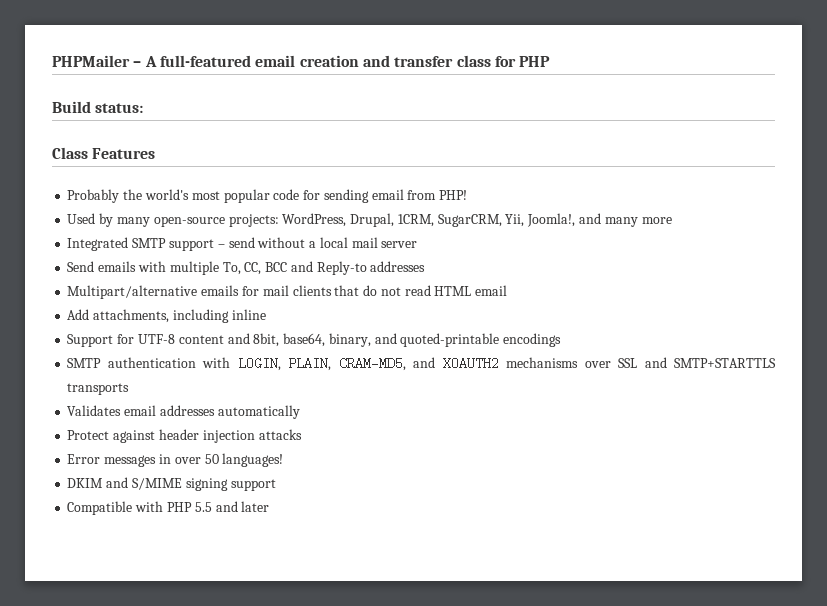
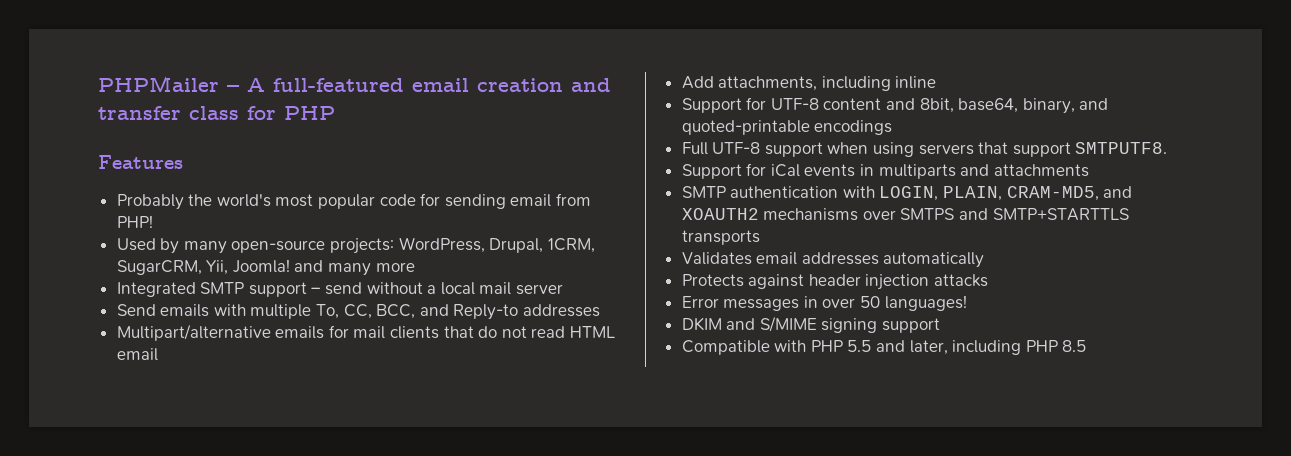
[52,101,144,113] [52,147,88,159] Build status: // Class -> (335, 113) none
[527,213,576,227] Joomla!, -> [232,259,290,273] Joomla!
[265,262,288,272] BCC -> [376,304,416,319] BCC,
(562, 340) none -> [681,142,1168,157] [681,163,1089,179] // Full UTF-8 support when using servers that support SMTPUTF8. // Support for iCal events in multiparts and attachments
[618,358,638,368] SSL -> [900,208,955,220] SMTPS
[67,430,110,440] Protect -> [681,274,744,287] Protects
[241,501,270,512] later -> [909,340,1087,355] later, including PHP 8.5

